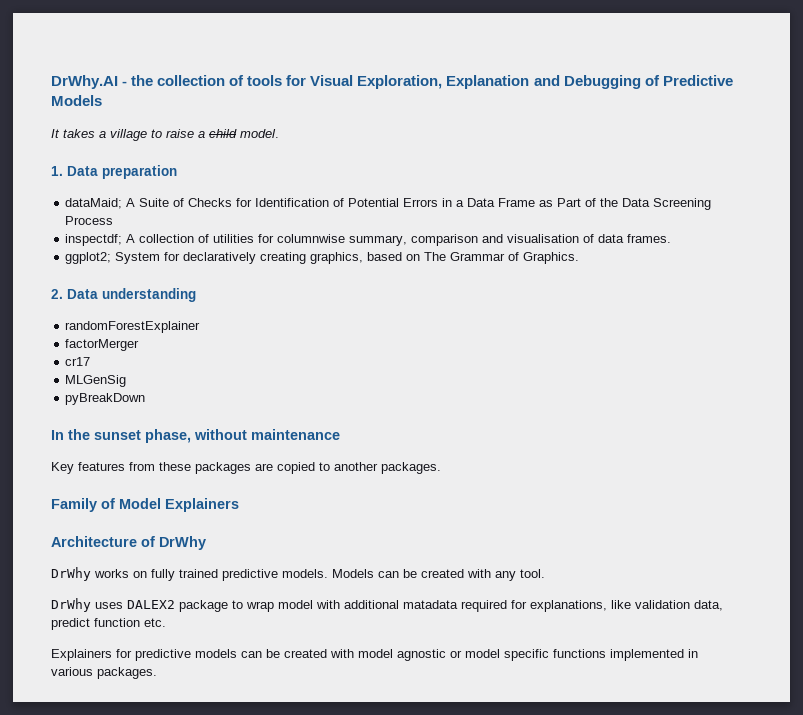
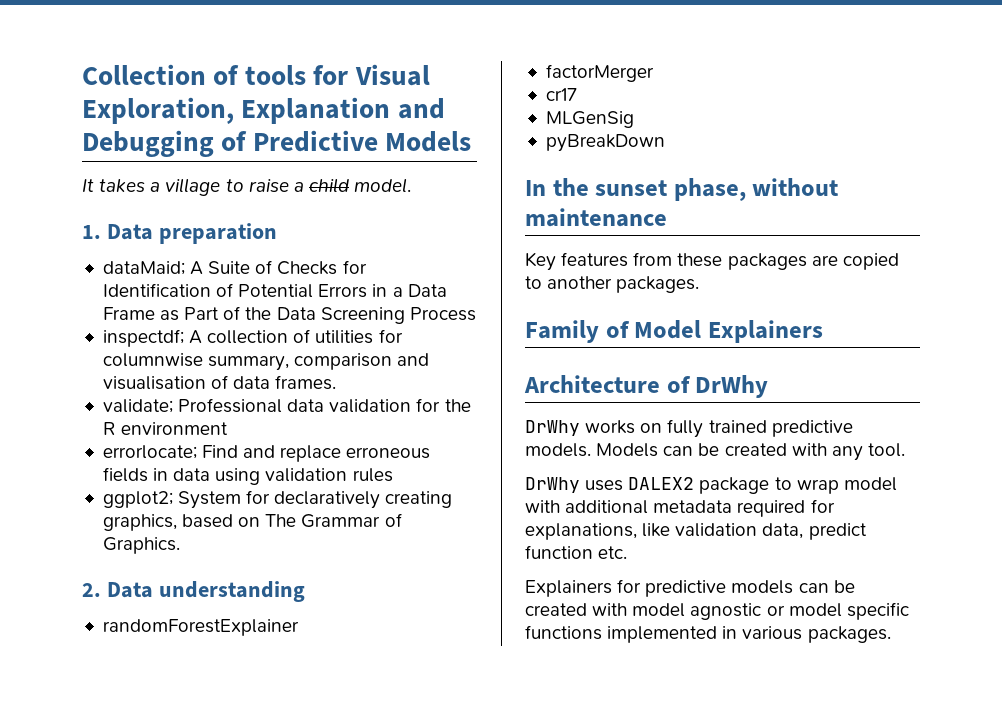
[51,75,226,89] DrWhy.AI - the collection -> [82,64,206,85] Collection
(672, 238) none -> [102,398,471,413] [102,422,229,435] [102,445,431,462] [102,467,393,485] // validate; Professional data validation for the R environment // errorlocate; Find and replace erroneous fields in data using validation rules
[403,600,458,609] matadata -> [653,500,733,513] metadata

